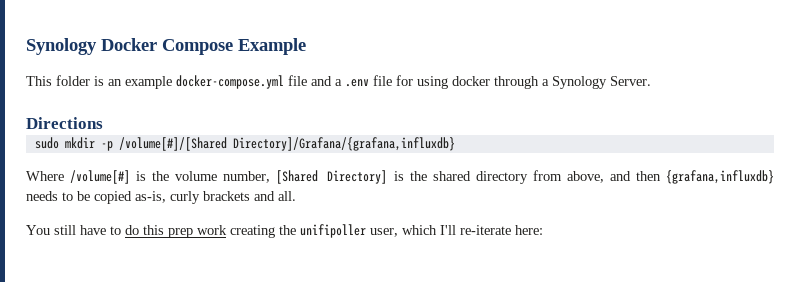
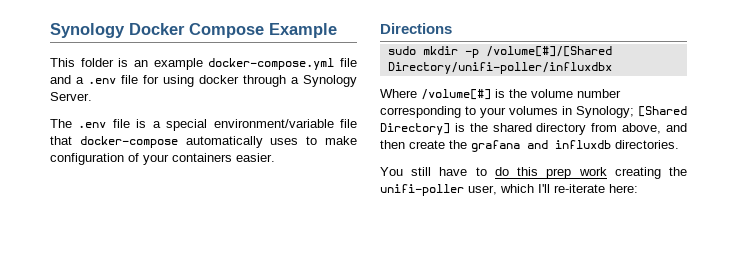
(651, 81) none -> [50,119,357,131] [50,136,357,148] [50,153,275,165] // The .env file is a special environment/variable file that docker-compose automatically uses to make configuration of your containers easier.
[232,137,455,151] Directory]/Grafana/{grafana,influxdb} -> [387,62,612,74] Directory/unifi-poller/influxdbx
[223,171,271,183] number, -> [577,89,621,98] [380,106,634,118] number corresponding to your volumes in Synology;
[665,170,774,184] [26,191,296,204] {grafana,influxdb} needs to be copied as-is, curly brackets and all. -> [409,140,679,152] create the grafana and influxdb directories.
[300,224,366,238] unifipoller -> [380,184,464,196] unifi-poller

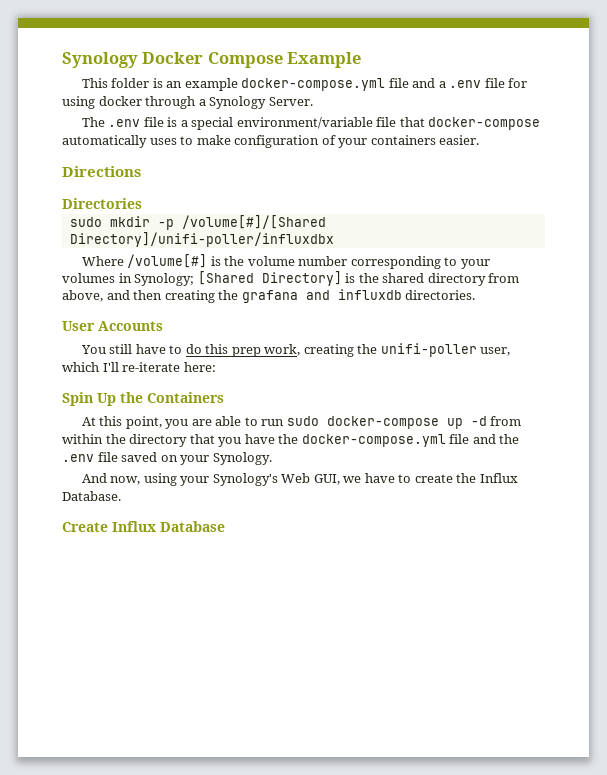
(452, 28) none -> [62,198,142,209] // Directories
[387,62,612,74] Directory/unifi-poller/influxdbx -> [69,232,334,247] Directory]/unifi-poller/influxdbx
[409,140,445,149] create -> [164,290,215,303] creating
(679, 144) none -> [62,321,163,331] // User Accounts
[578,167,607,176] work -> [264,344,301,356] work,
(638, 188) none -> [62,392,224,406] [81,416,522,429] [62,434,520,447] [62,452,272,465] [81,473,518,486] [62,491,121,501] [62,521,225,532] // Spin Up the Containers // At this point, you are able to run sudo docker-compose up -d from within the directory that you have the docker-compose.yml file and the .env file saved on your Synology. // And now, using your Synology's Web GUI, we have to create the Influx Database. // Create Influx Database

